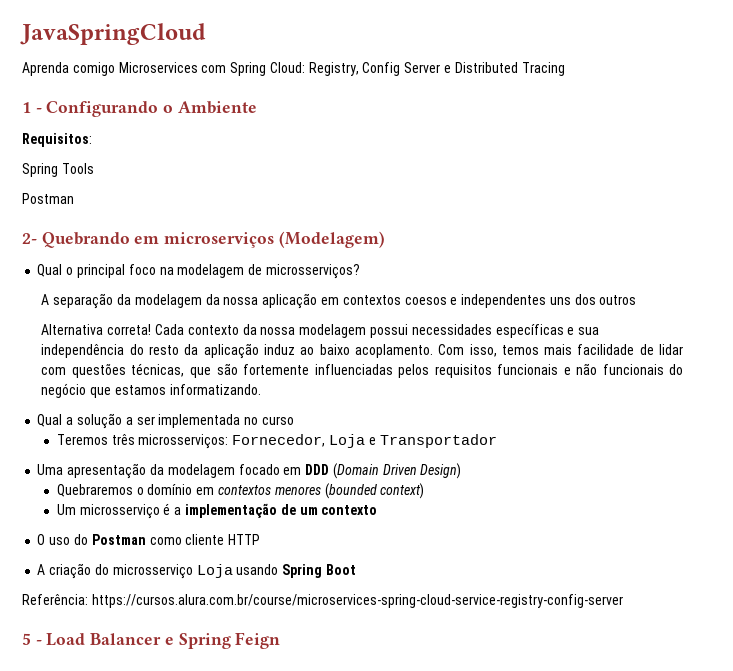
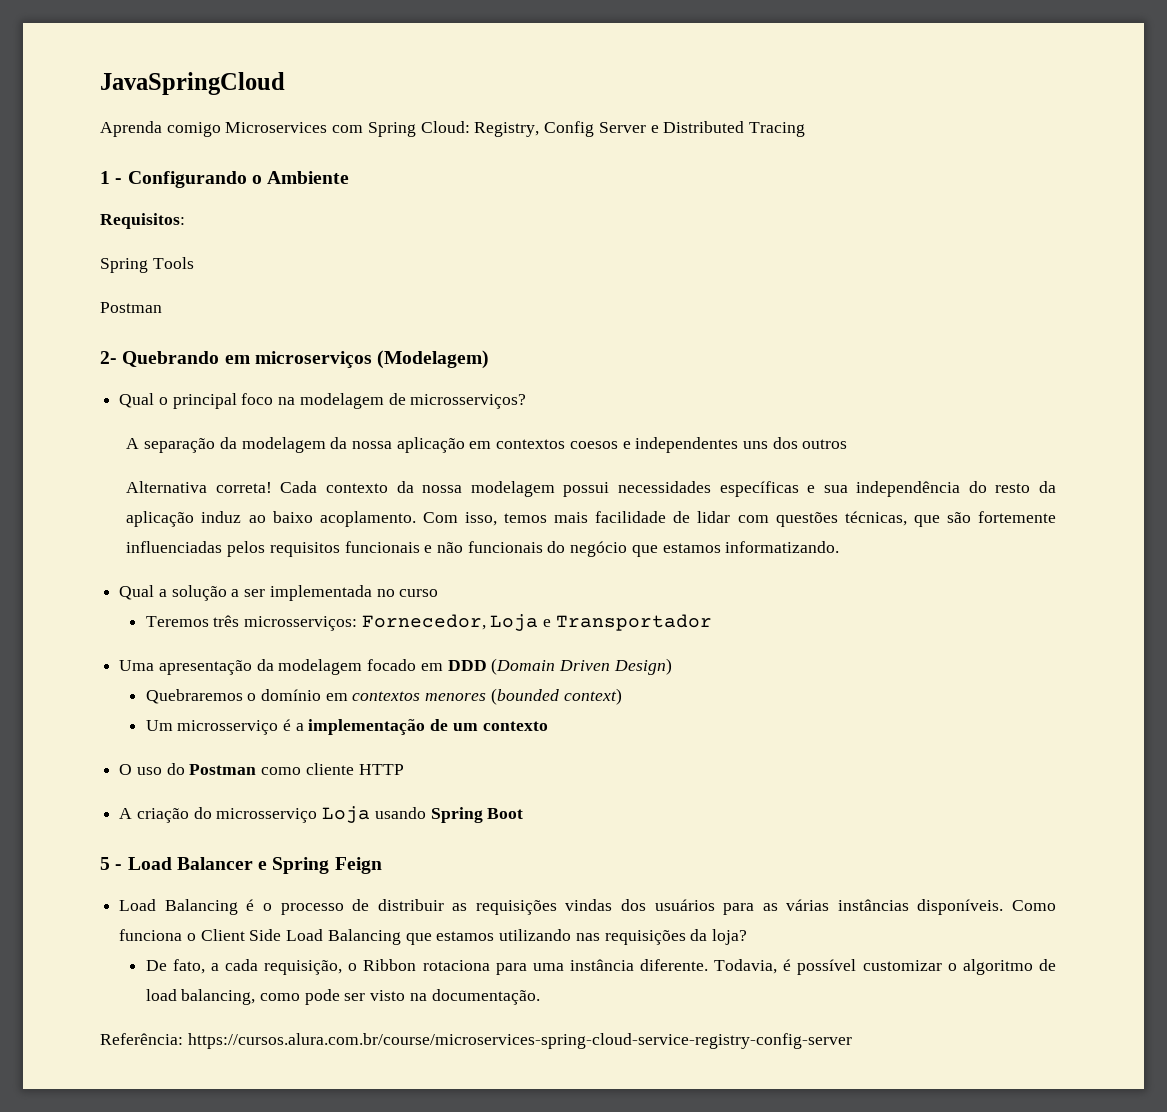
[22,594,623,608] // Referência: https://cursos.alura.com.br/course/microservices-spring-cloud-service-registry-config-server -> (524, 813) none
(281, 640) none -> [119,899,1057,915] [119,929,747,945] [145,959,1056,975] [145,989,540,1005] [100,1033,852,1049] // Load Balancing é o processo de distribuir as requisições vindas dos usuários para as várias instâncias disponíveis. Como funciona o Client Side Load Balancing que estamos utilizando nas requisições da loja? // De fato, a cada requisição, o Ribbon rotaciona para uma instância diferente. Todavia, é possível customizar o algoritmo de load balancing, como pode ser visto na documentação. // Referência: https://cursos.alura.com.br/course/microservices-spring-cloud-service-registry-config-server

